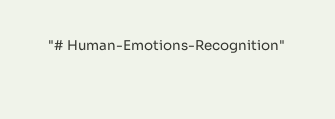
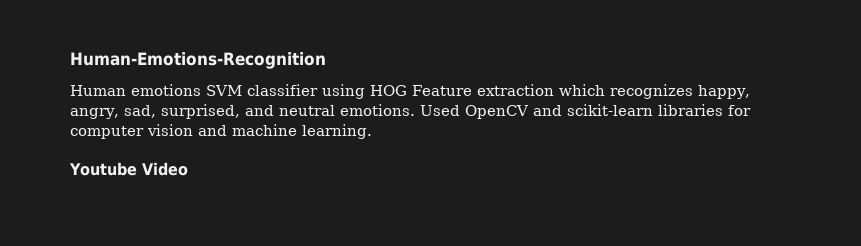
[48,40,285,53] "# Human-Emotions-Recognition" -> [70,52,326,69] [70,84,750,99] [70,104,751,119] [70,124,372,139] [69,162,188,176] Human-Emotions-Recognition // Human emotions SVM classifier using HOG Feature extraction which recognizes happy, angry, sad, surprised, and neutral emotions. Used OpenCV and scikit-learn libraries for computer vision and machine learning. // Youtube Video

